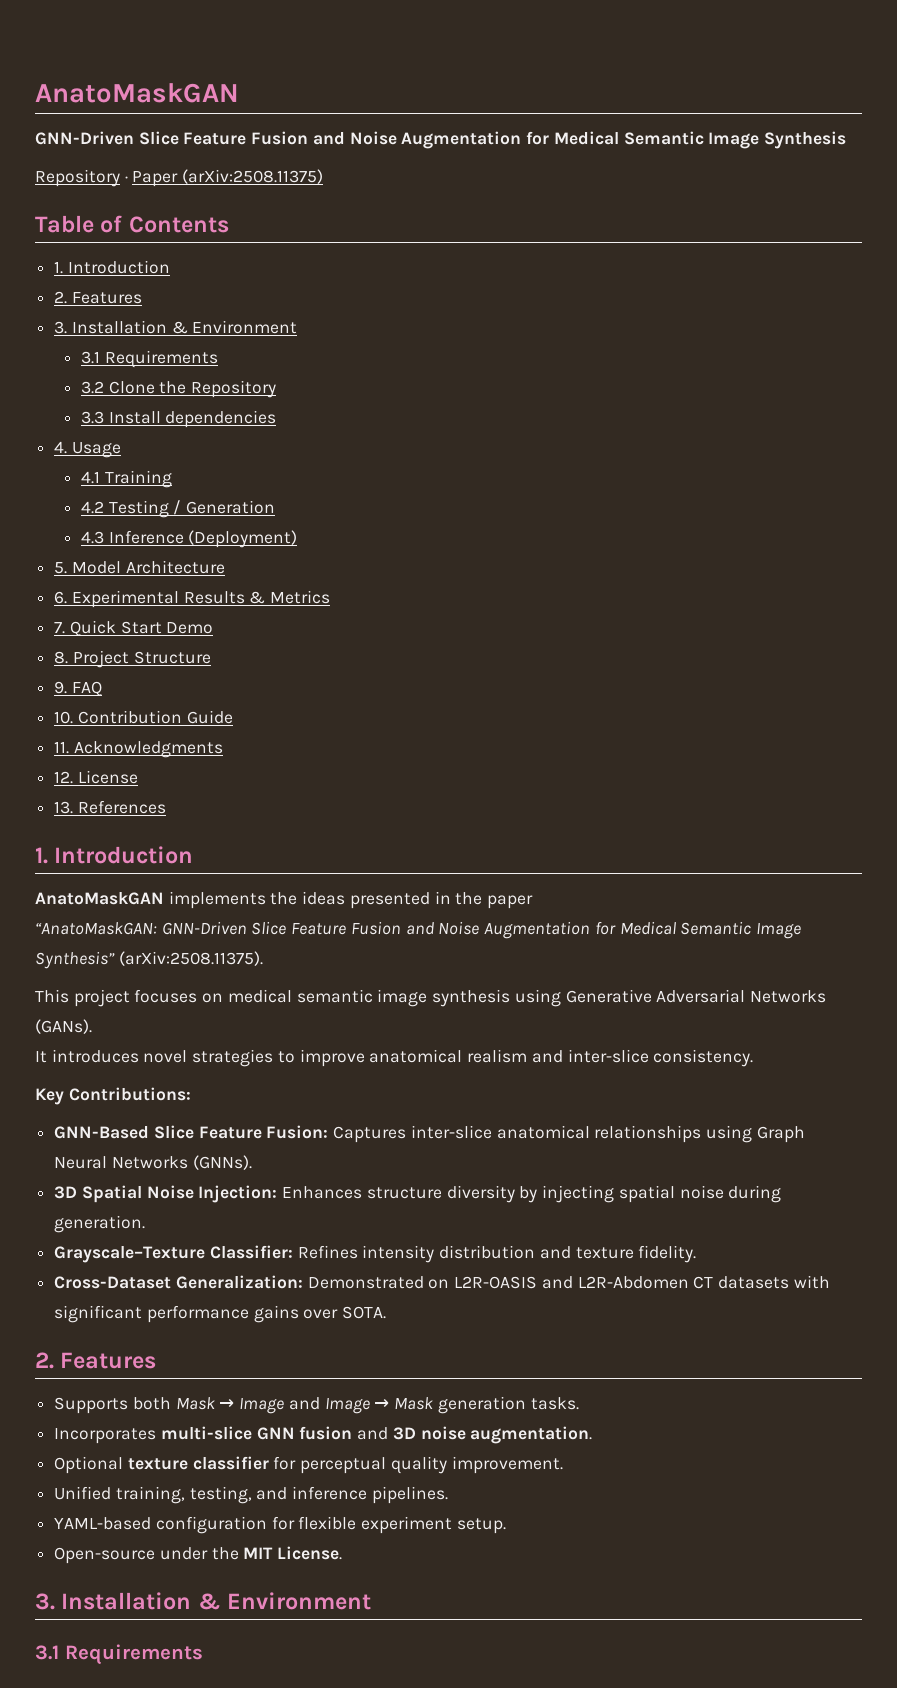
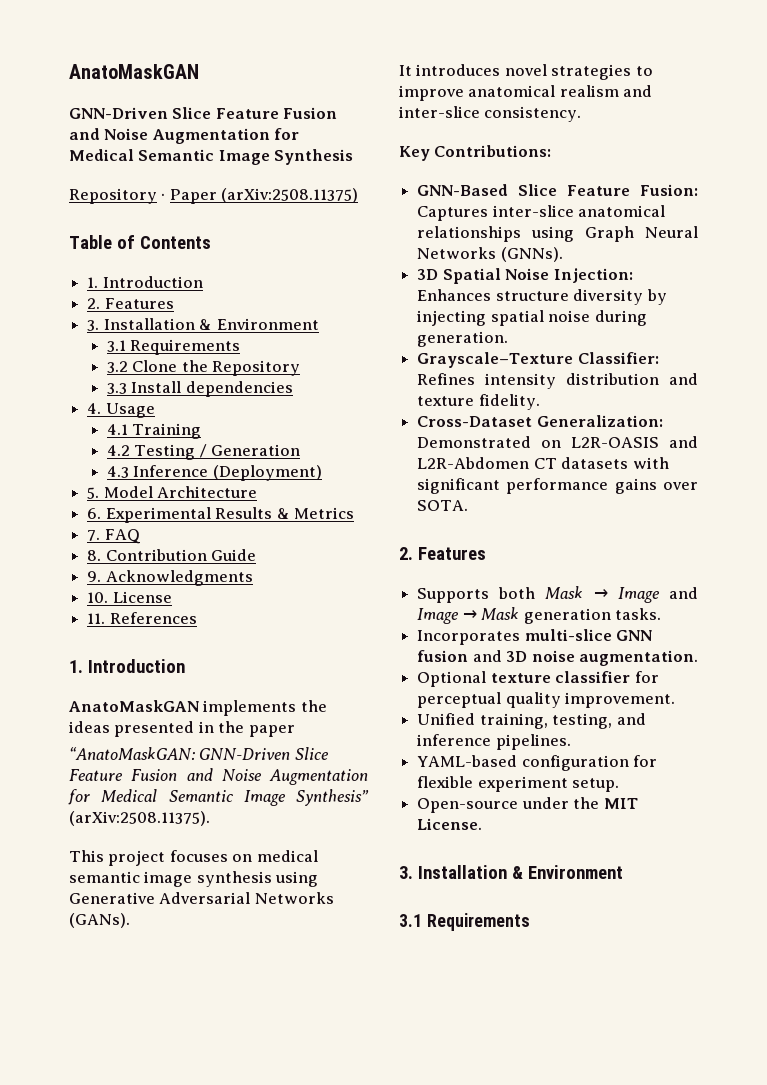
[69,620,214,636] [54,650,211,668] [54,681,102,696] [54,711,74,724] Quick Start Demo // 8. Project Structure // 9. FAQ // 10. -> [104,529,140,544] [87,550,102,561] FAQ // 8.
[54,741,70,754] 11. -> [87,571,102,582] 9.
[54,771,74,784] 12. -> [87,592,109,603] 10.
[54,801,74,814] 13. -> [87,613,106,624] 11.

